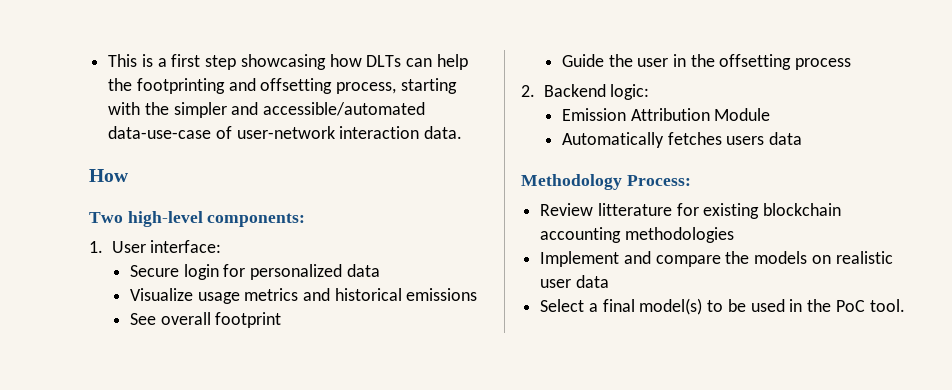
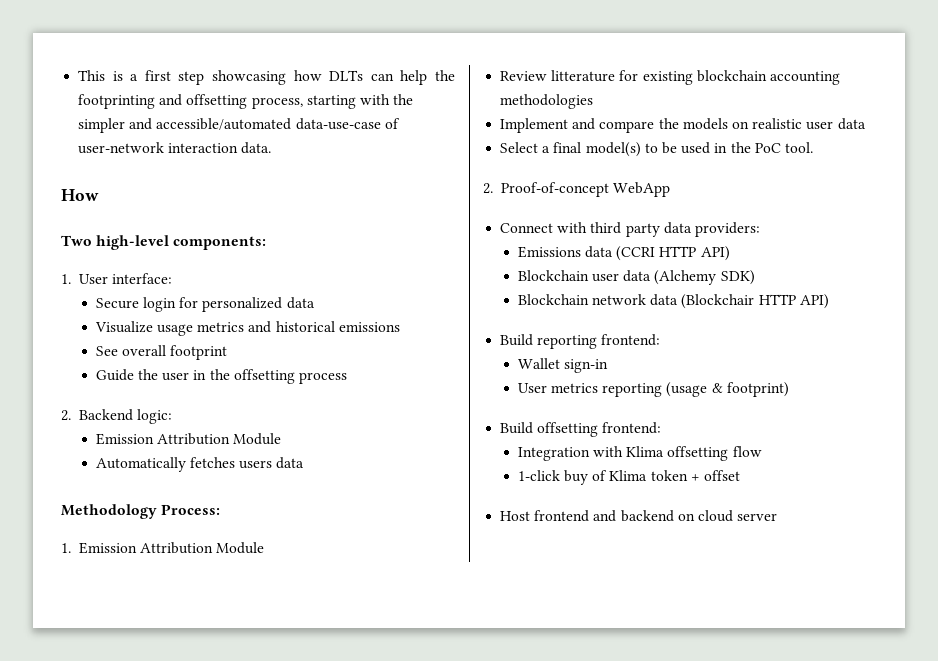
(691, 180) none -> [61,542,265,554] // 1. Emission Attribution Module
(905, 305) none -> [483,182,670,197] [500,222,760,237] [517,246,730,261] [517,270,755,285] [517,294,829,309] [500,334,661,349] [517,358,609,373] [517,382,789,397] [500,422,662,437] [517,446,762,461] [517,470,740,485] [500,510,778,522] // 2. Proof-of-concept WebApp // Connect with third party data providers: // Emissions data (CCRI HTTP API) // Blockchain user data (Alchemy SDK) // Blockchain network data (Blockchair HTTP API) // Build reporting frontend: // Wallet sign-in // User metrics reporting (usage & footprint) // Build offsetting frontend: // Integration with Klima offsetting flow // 1-click buy of Klima token + offset // Host frontend and backend on cloud server

